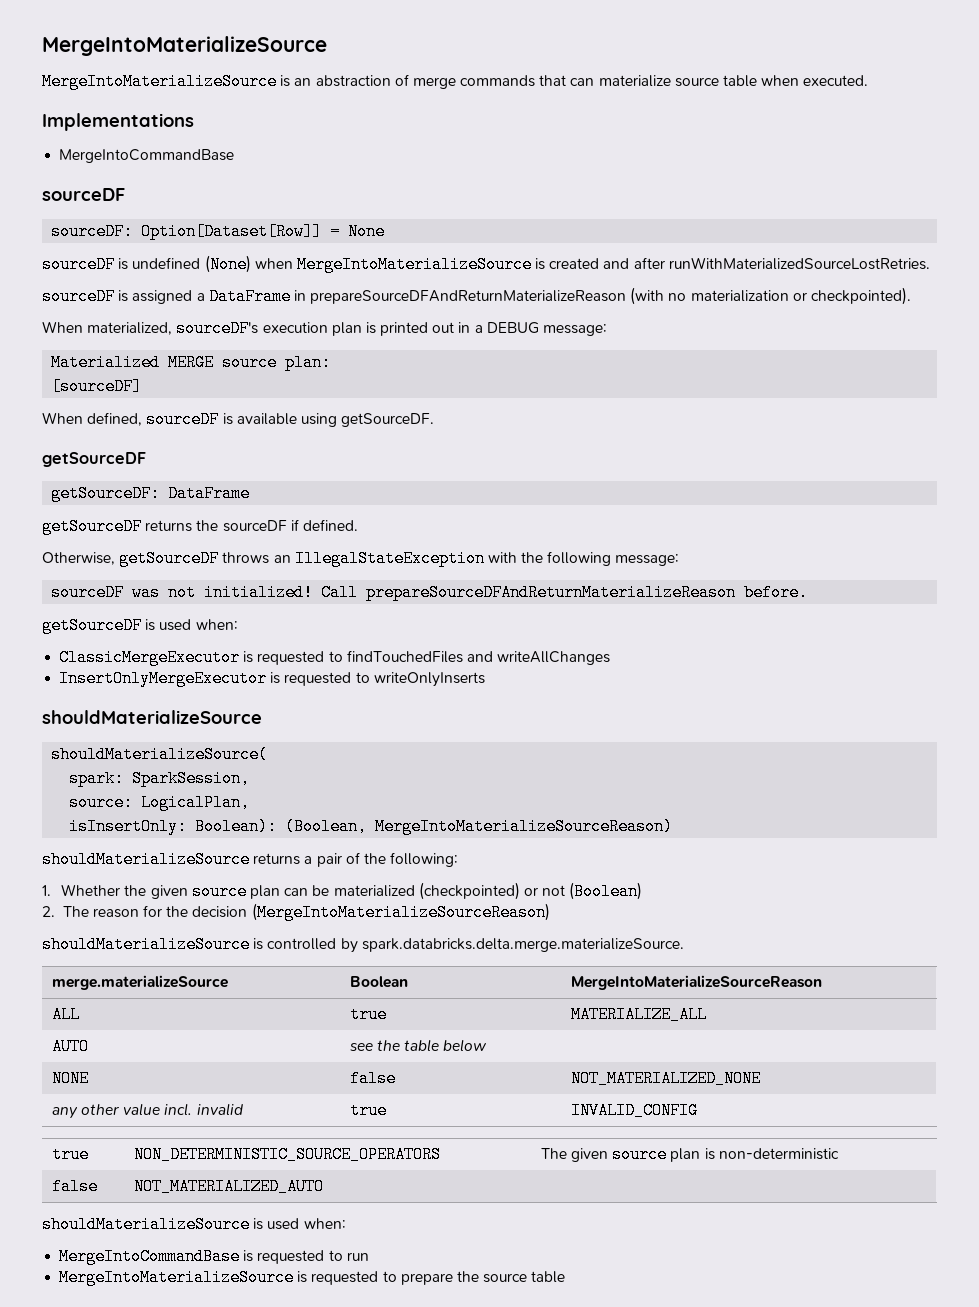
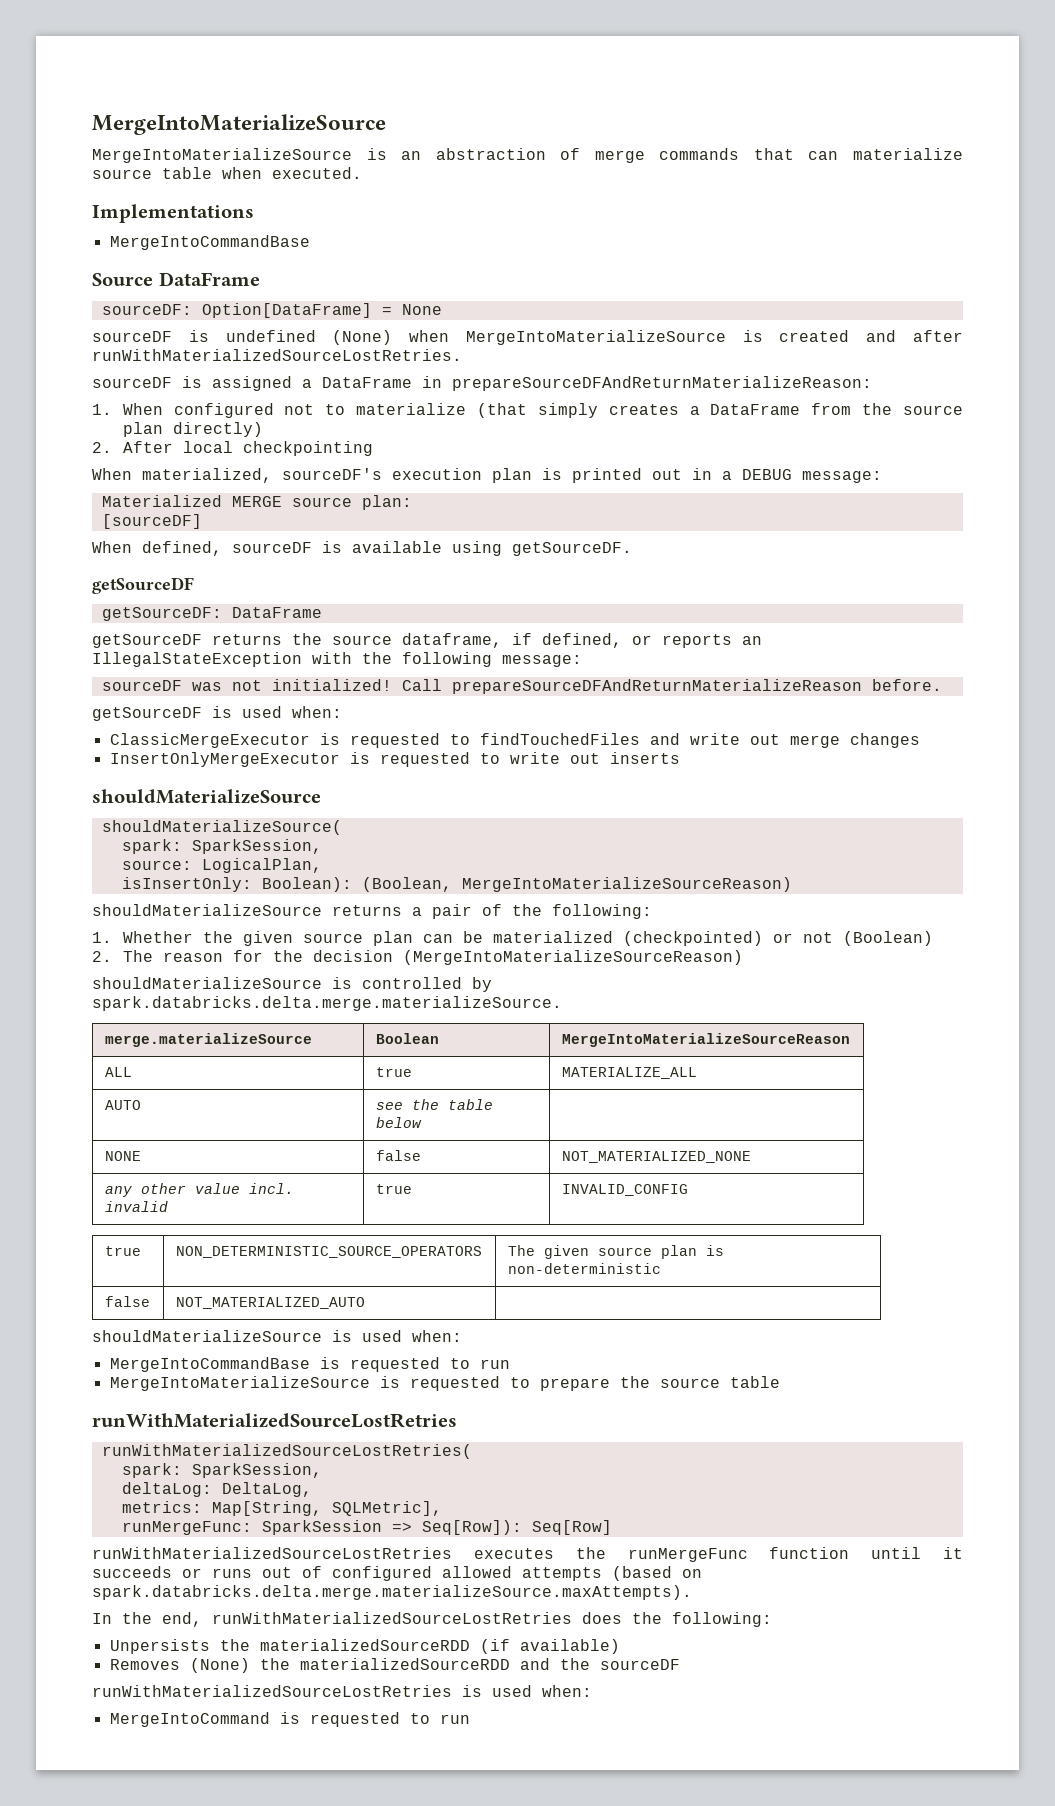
[42,188,125,201] sourceDF -> [92,272,260,286] Source DataFrame
[141,223,323,240] Option[Dataset[Row]] -> [201,303,372,318] Option[DataFrame]
[310,287,912,305] prepareSourceDFAndReturnMaterializeReason (with no materialization or checkpointed). -> [452,376,872,391] [92,403,963,418] [122,422,263,437] [92,441,373,456] prepareSourceDFAndReturnMaterializeReason: // 1. When configured not to materialize (that simply creates a DataFrame from the source plan directly) // 2. After local checkpointing
[222,519,358,532] [42,550,270,567] sourceDF if defined. // Otherwise, getSourceDF throws -> [332,633,732,648] source dataframe, if defined, or reports
[497,651,611,665] writeAllChanges -> [689,733,920,748] write out merge changes
[373,672,485,687] writeOnlyInserts -> [509,752,680,764] write out inserts
(566, 1277) none -> [92,1413,457,1428] [101,1444,472,1459] [121,1463,322,1478] [121,1482,312,1497] [121,1501,442,1516] [121,1520,612,1535] [92,1547,964,1562] [92,1566,702,1581] [92,1585,692,1600] [92,1612,772,1627] [109,1639,620,1654] [109,1658,680,1673] [92,1685,592,1697] [109,1712,470,1727] // runWithMaterializedSourceLostRetries // runWithMaterializedSourceLostRetries( // spark: SparkSession, // deltaLog: DeltaLog, // metrics: Map[String, SQLMetric], // runMergeFunc: SparkSession => Seq[Row]): Seq[Row] // runWithMaterializedSourceLostRetries executes the runMergeFunc function until it succeeds or runs out of configured allowed attempts (based on spark.databricks.delta.merge.materializeSource.maxAttempts). // In the end, runWithMaterializedSourceLostRetries does the following: // Unpersists the materializedSourceRDD (if available) // Removes (None) the materializedSourceRDD and the sourceDF // runWithMaterializedSourceLostRetries is used when: // MergeIntoCommand is requested to run

